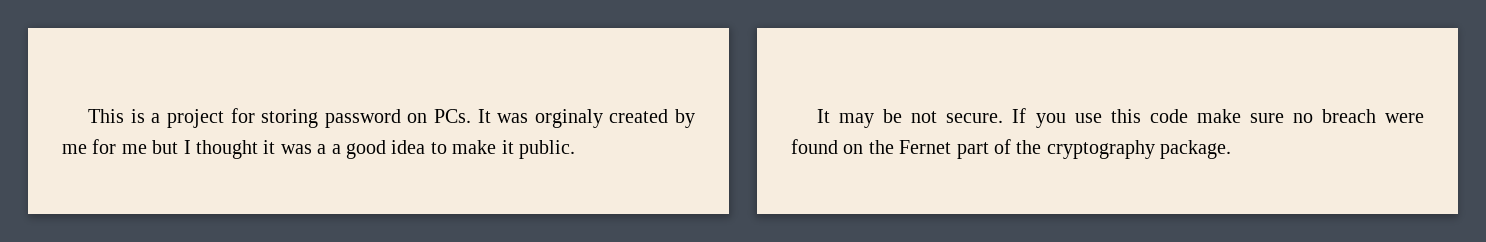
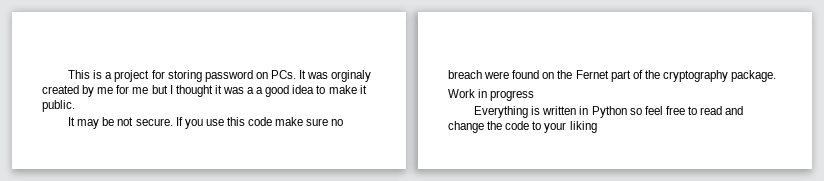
(1232, 149) none -> [448,89,535,101] [474,106,744,118] [448,121,597,133] // Work in progress // Everything is written in Python so feel free to read and change the code to your liking

